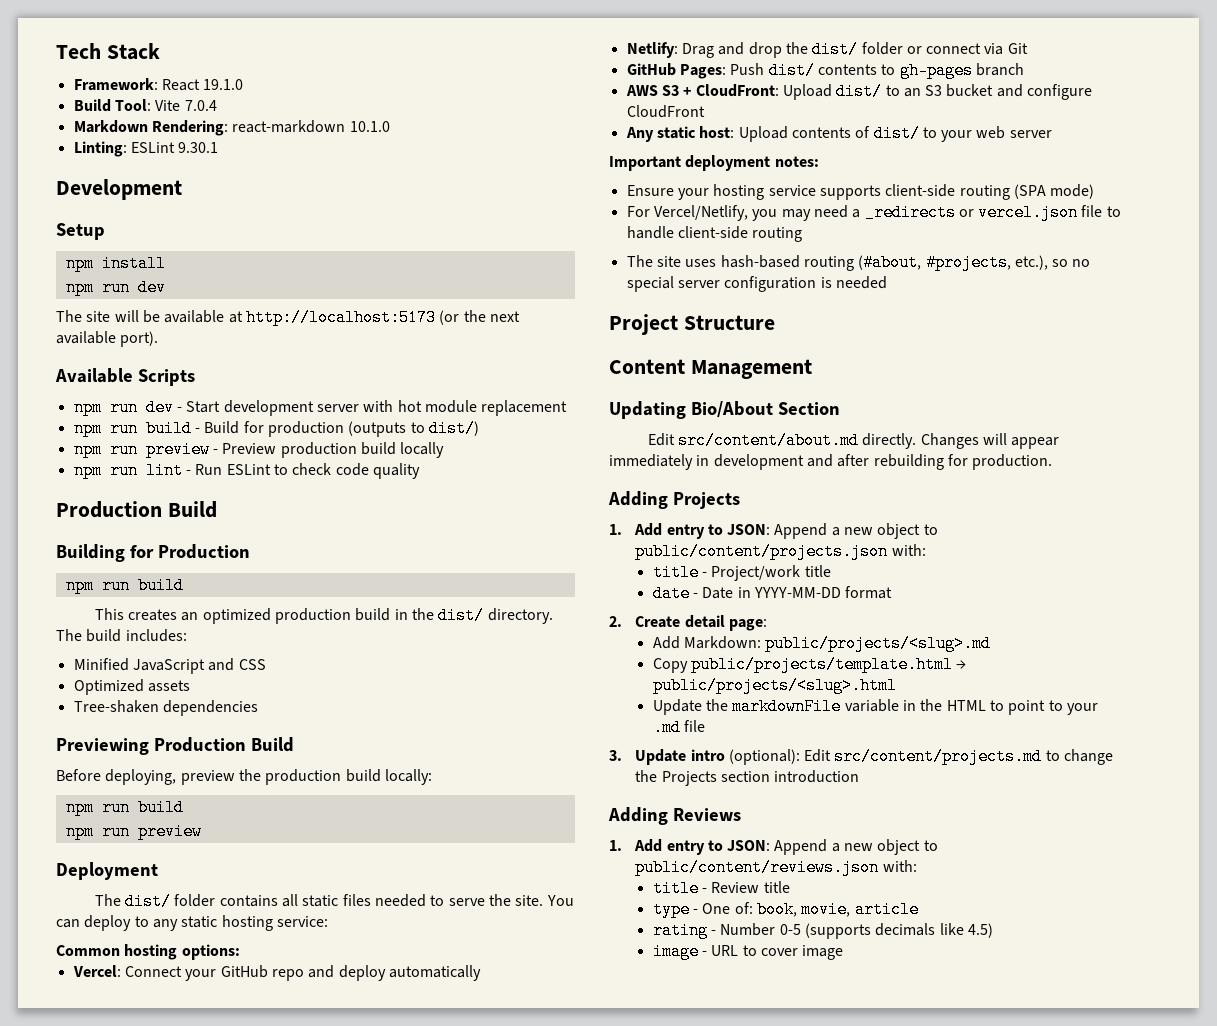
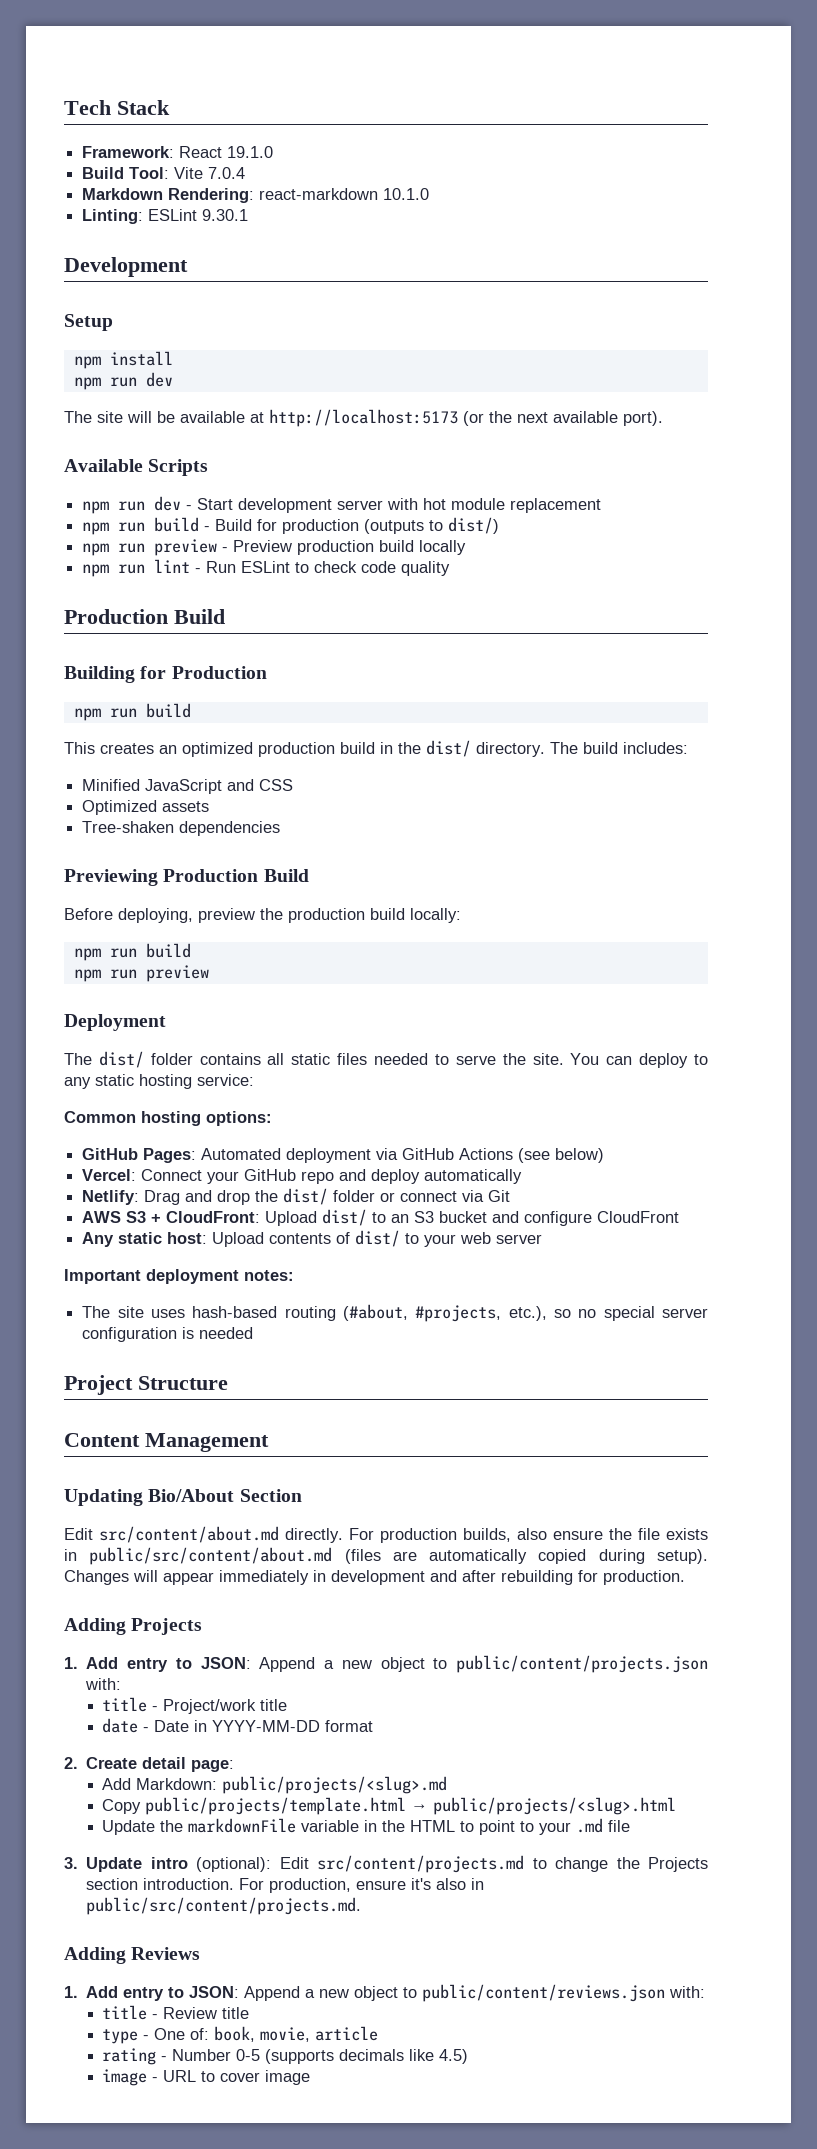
(240, 952) none -> [82,1148,605,1163] // GitHub Pages: Automated deployment via GitHub Actions (see below)
[626,62,1024,79] // GitHub Pages: Push dist/ contents to gh-pages branch -> (511, 1196) none
[626,184,1095,200] [626,204,1121,221] [626,226,803,242] // Ensure your hosting service supports client-side routing (SPA mode) // For Vercel/Netlify, you may need a _redirects or vercel.json file to handle client-side routing -> (294, 1275) none
(917, 441) none -> [349,1528,708,1543] [64,1547,708,1565] For production builds, also ensure the file exists in public/src/content/about.md (files are automatically copied during setup).
[774,770,860,783] introduction -> [143,1878,485,1893] [86,1897,362,1915] introduction. For production, ensure it's also in public/src/content/projects.md.

